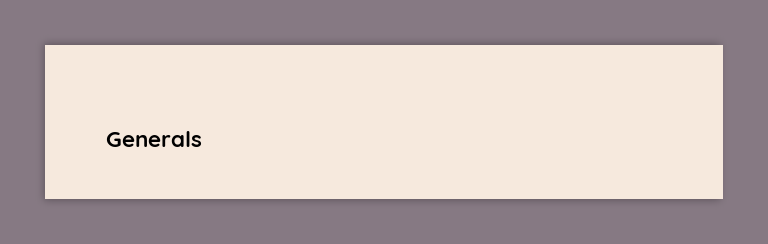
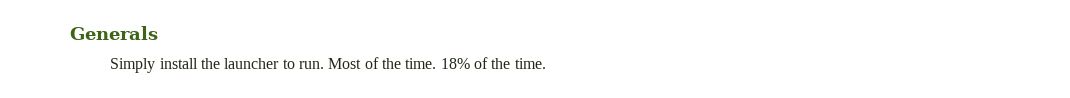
(202, 139) none -> [110,57,546,73] // Simply install the launcher to run. Most of the time. 18% of the time.

